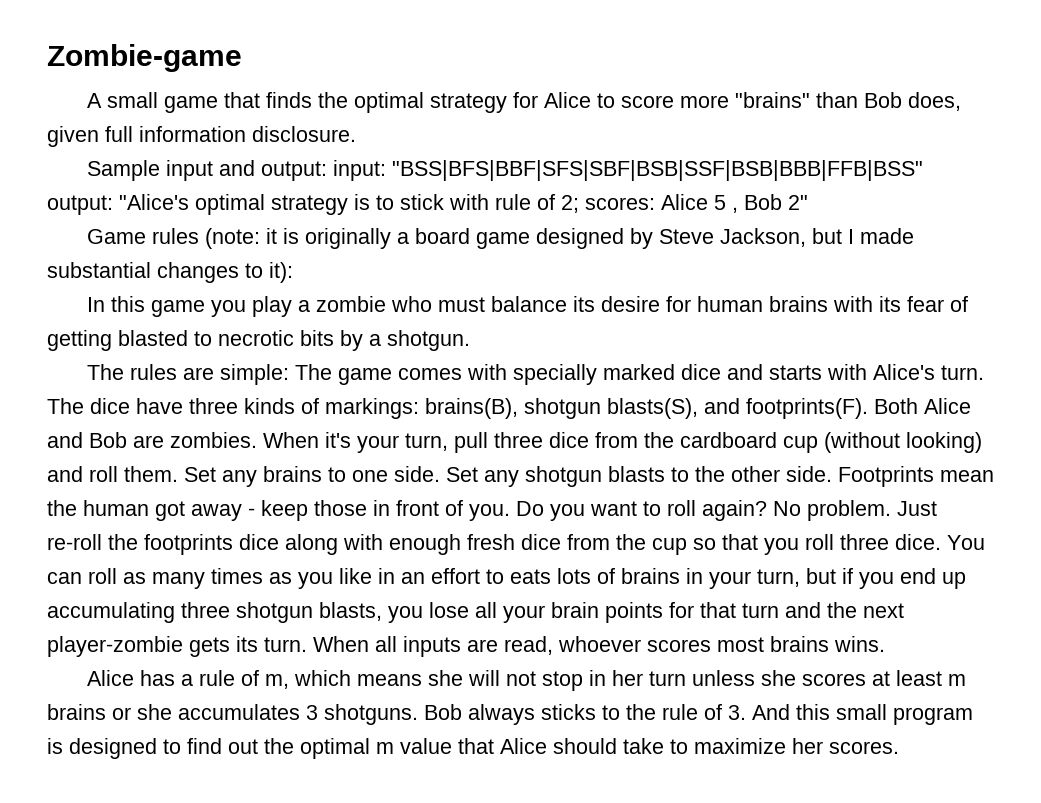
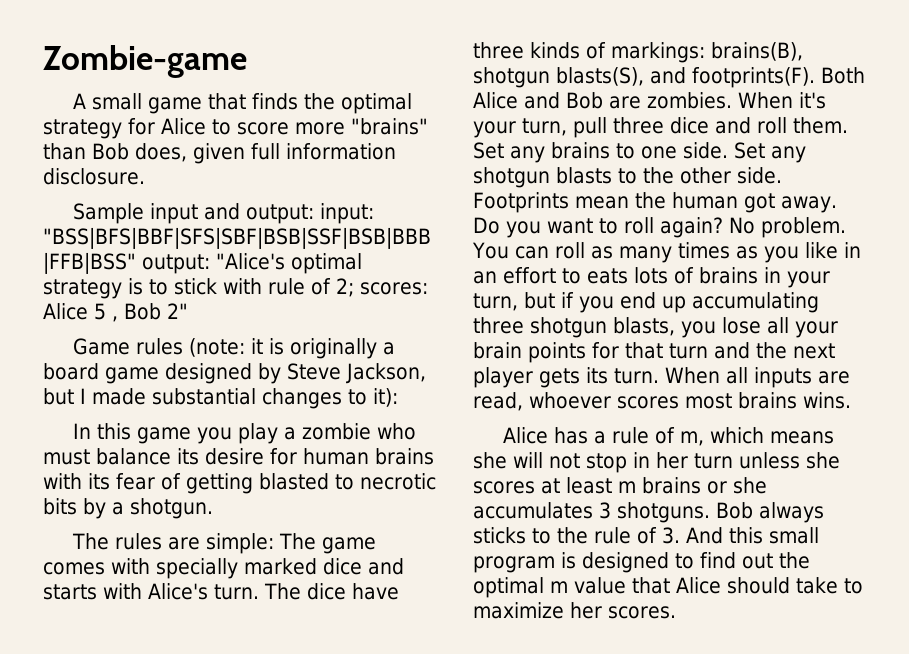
[595,432,982,453] from the cardboard cup (without looking) -> (709, 125) none
[191,500,510,521] away - keep those in front of you. -> [780,196,837,213] away.
[897,501,937,516] [47,534,941,555] Just re-roll the footprints dice along with enough fresh dice from the cup so that you roll three dice. -> (846, 227) none
[47,636,183,657] player-zombie -> [473,367,533,388] player

